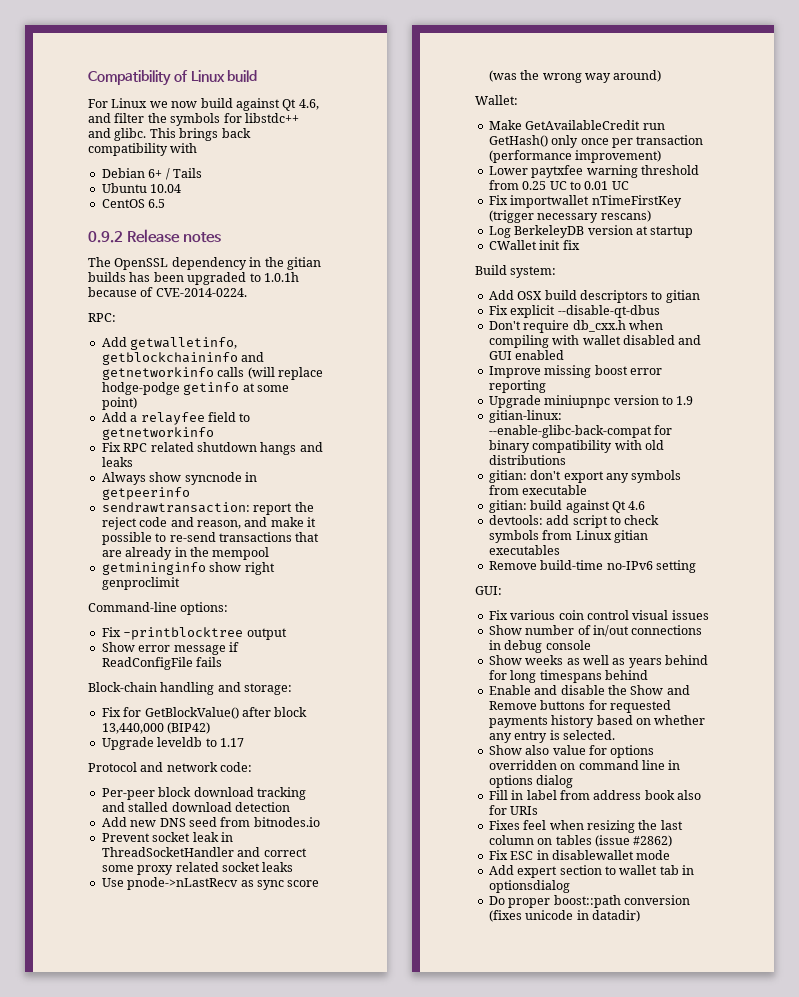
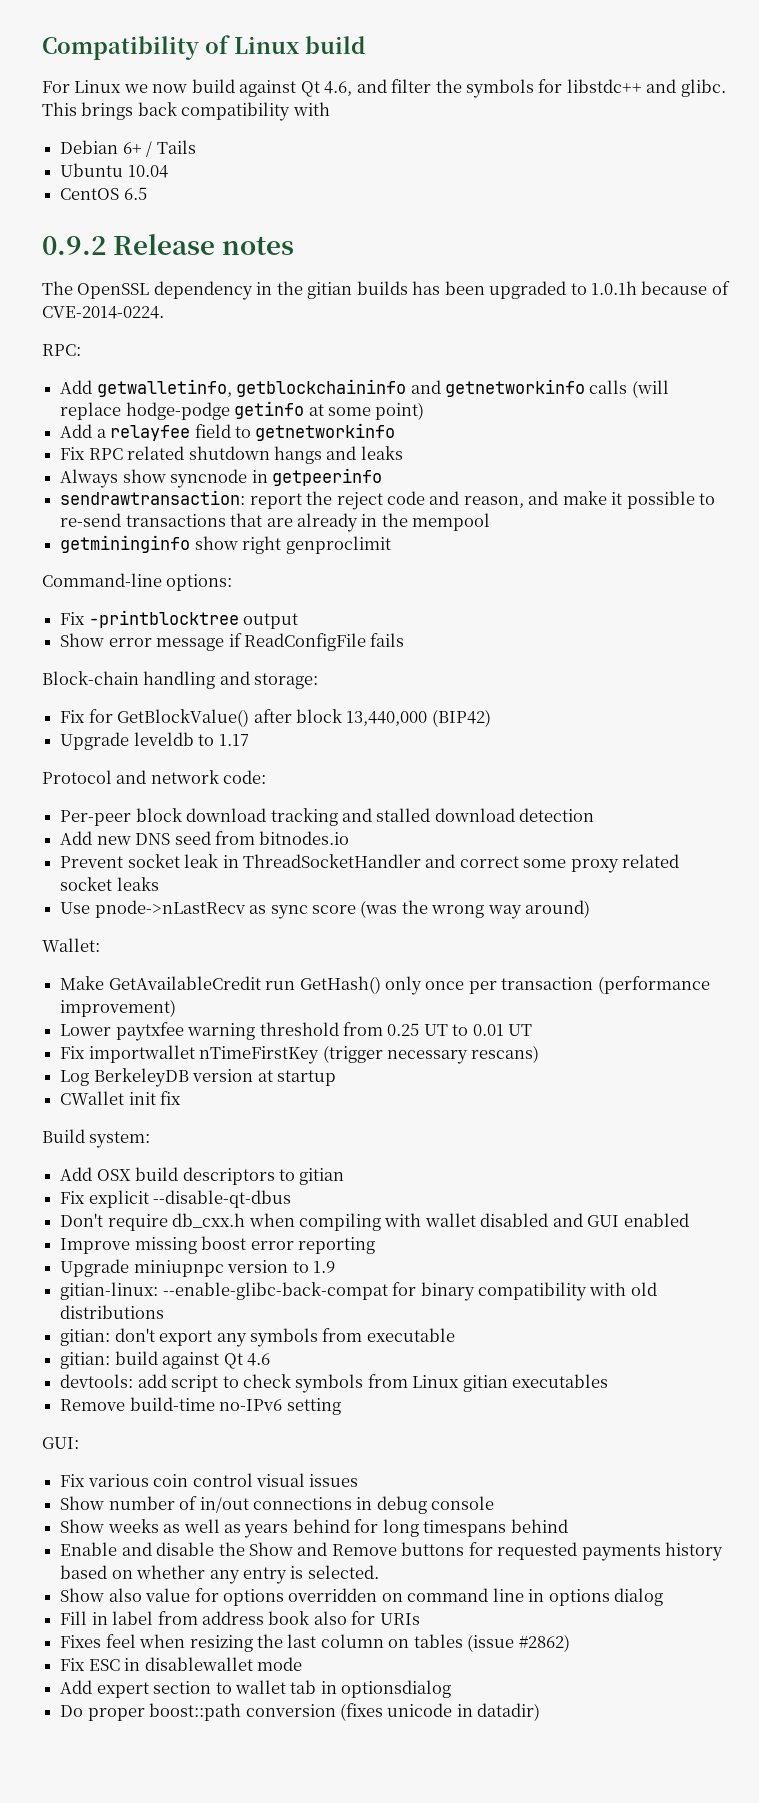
[549,181,567,190] UC -> [423,1024,448,1036] UT
[611,181,629,190] UC -> [508,1024,533,1036] UT

